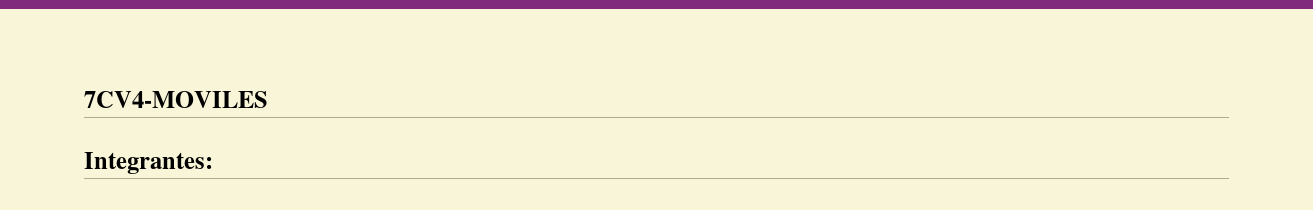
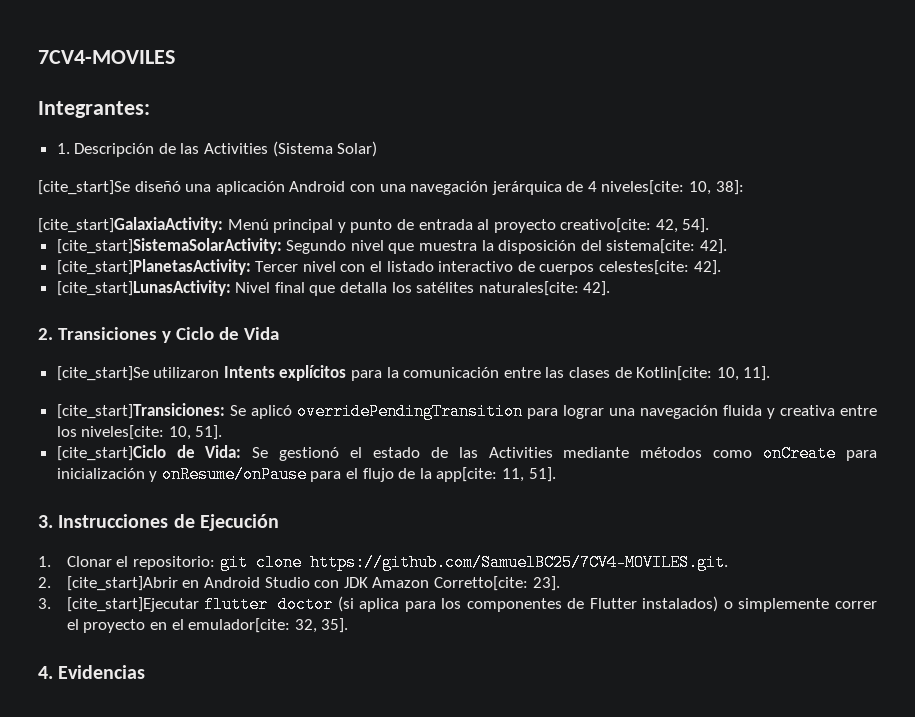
(213, 163) none -> [56,141,378,157] [38,180,744,195] [38,217,710,233] [56,238,728,254] [56,259,721,275] [56,280,611,296] [38,327,279,343] [56,365,771,381] [56,403,877,420] [56,425,223,440] [56,445,877,462] [56,466,556,483] [38,514,280,531] [38,554,728,571] [38,576,560,591] [38,596,878,613] [66,618,349,633] [38,665,146,679] // 1. Descripción de las Activities (Sistema Solar) // [cite_start]Se diseñó una aplicación Android con una navegación jerárquica de 4 niveles[cite: 10, 38]: // [cite_start]GalaxiaActivity: Menú principal y punto de entrada al proyecto creativo[cite: 42, 54]. // [cite_start]SistemaSolarActivity: Segundo nivel que muestra la disposición del sistema[cite: 42]. // [cite_start]PlanetasActivity: Tercer nivel con el listado interactivo de cuerpos celestes[cite: 42]. // [cite_start]LunasActivity: Nivel final que detalla los satélites naturales[cite: 42]. // 2. Transiciones y Ciclo de Vida // [cite_start]Se utilizaron Intents explícitos para la comunicación entre las clases de Kotlin[cite: 10, 11]. // [cite_start]Transiciones: Se aplicó overridePendingTransition para lograr una navegación fluida y creativa entre los niveles[cite: 10, 51]. // [cite_start]Ciclo de Vida: Se gestionó el estado de las Activities mediante métodos como onCreate para inicialización y onResume/onPause para el flujo de la app[cite: 11, 51]. // 3. Instrucciones de Ejecución // 1. Clonar el repositorio: git clone https://github.com/SamuelBC25/7CV4-MOVILES.git. // 2. [cite_start]Abrir en Android Studio con JDK Amazon Corretto[cite: 23]. // 3. [cite_start]Ejecutar flutter doctor (si aplica para los componentes de Flutter instalados) o simplemente correr el proyecto en el emulador[cite: 32, 35]. // 4. Evidencias

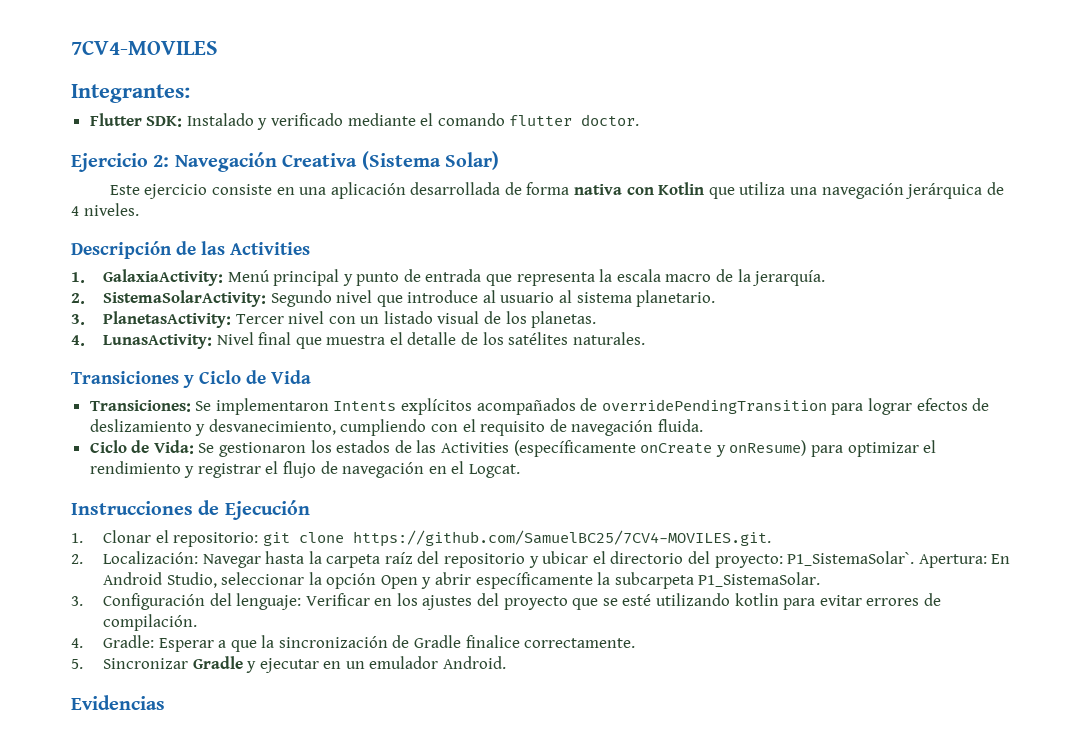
[56,141,378,157] [38,180,375,195] 1. Descripción de las Activities (Sistema Solar) // [cite_start]Se diseñó una aplicación Android con -> [89,113,640,130] [71,151,499,172] [109,182,786,199] Flutter SDK: Instalado y verificado mediante el comando flutter doctor. // Ejercicio 2: Navegación Creativa (Sistema Solar) // Este ejercicio consiste en una aplicación desarrollada de forma nativa con Kotlin que utiliza
[601,180,744,195] [38,217,223,233] niveles[cite: 10, 38]: // [cite_start]GalaxiaActivity: -> [83,203,139,216] [71,241,310,259] [71,269,223,286] niveles. // Descripción de las Activities // 1. GalaxiaActivity:
[477,218,710,233] [56,238,728,254] [56,259,721,275] [56,280,611,296] [38,328,53,340] al proyecto creativo[cite: 42, 54]. // [cite_start]SistemaSolarActivity: Segundo nivel que muestra la disposición del sistema[cite: 42]. // [cite_start]PlanetasActivity: Tercer nivel con el listado interactivo de cuerpos celestes[cite: 42]. // [cite_start]LunasActivity: Nivel final que detalla los satélites naturales[cite: 42]. // 2. -> [486,269,826,286] [71,290,716,307] [71,311,597,328] [71,332,645,349] que representa la escala macro de la jerarquía. // 2. SistemaSolarActivity: Segundo nivel que introduce al usuario al sistema planetario. // 3. PlanetasActivity: Tercer nivel con un listado visual de los planetas. // 4. LunasActivity: Nivel final que muestra el detalle de los satélites naturales. //
[56,365,771,381] [56,403,877,420] [56,425,223,440] [56,445,877,462] [56,466,556,483] [38,515,53,528] [cite_start]Se utilizaron Intents explícitos para la comunicación entre las clases de Kotlin[cite: 10, 11]. // [cite_start]Transiciones: Se aplicó overridePendingTransition para lograr una navegación fluida y creativa entre los niveles[cite: 10, 51]. // [cite_start]Ciclo de Vida: Se gestionó el estado de las Activities mediante métodos como onCreate para inicialización y onResume/onPause para el flujo de la app[cite: 11, 51]. // 3. -> [89,398,990,415] [89,419,704,436] [89,440,937,457] [89,461,521,478] Transiciones: Se implementaron Intents explícitos acompañados de overridePendingTransition para lograr efectos de deslizamiento y desvanecimiento, cumpliendo con el requisito de navegación fluida. // Ciclo de Vida: Se gestionaron los estados de las Activities (específicamente onCreate y onResume) para optimizar el rendimiento y registrar el flujo de navegación en el Logcat. //
[66,576,560,591] [38,596,878,613] [66,618,349,633] [38,666,53,679] [cite_start]Abrir en Android Studio con JDK Amazon Corretto[cite: 23]. // 3. [cite_start]Ejecutar flutter doctor (si aplica para los componentes de Flutter instalados) o simplemente correr el proyecto en el emulador[cite: 32, 35]. // 4. -> [102,551,1011,568] [102,572,821,589] [71,593,941,610] [102,614,197,631] [71,635,636,652] [71,656,507,673] Localización: Navegar hasta la carpeta raíz del repositorio y ubicar el directorio del proyecto: P1_SistemaSolar`. Apertura: En Android Studio, seleccionar la opción Open y abrir específicamente la subcarpeta P1_SistemaSolar. // 3. Configuración del lenguaje: Verificar en los ajustes del proyecto que se esté utilizando kotlin para evitar errores de compilación. // 4. Gradle: Esperar a que la sincronización de Gradle finalice correctamente. // 5. Sincronizar Gradle y ejecutar en un emulador Android. //

